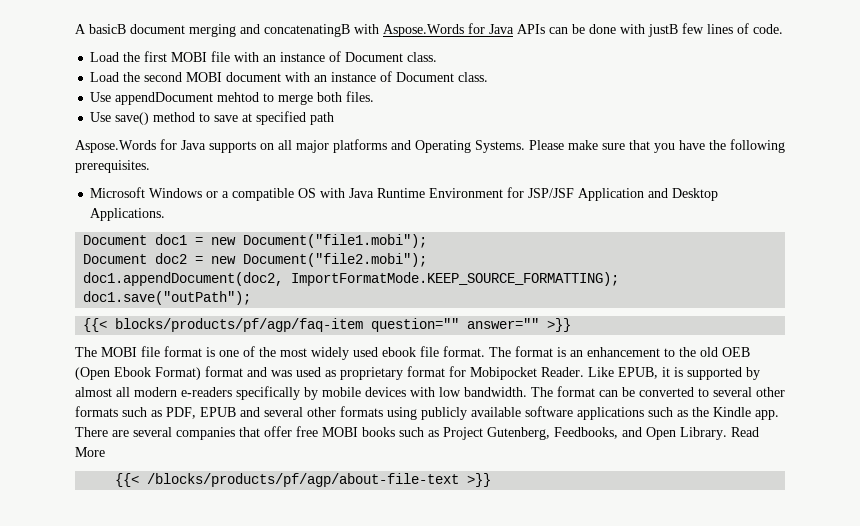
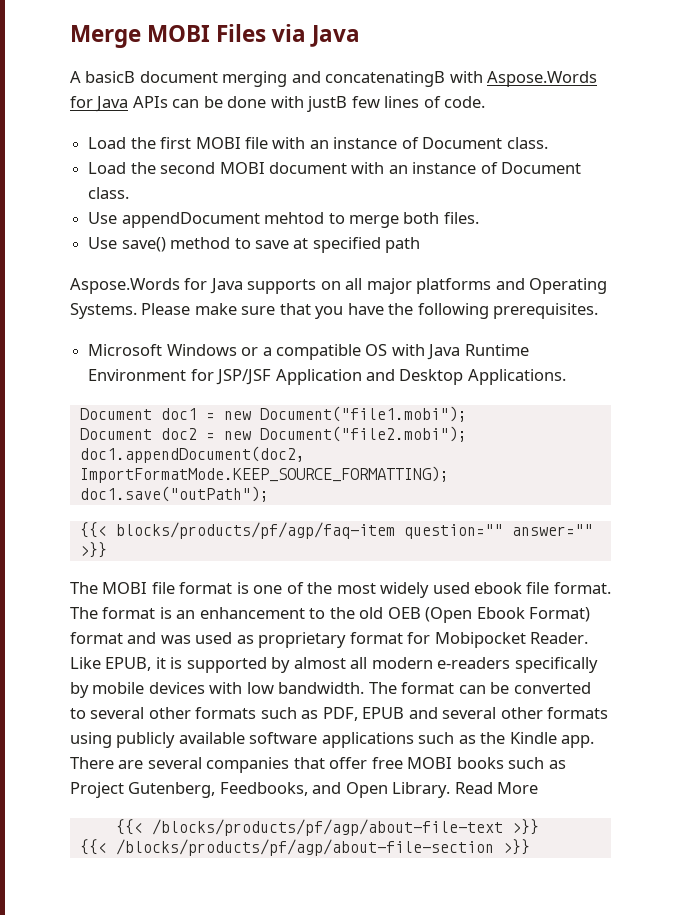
(75, 29) none -> [70,24,361,48] Merge MOBI Files via Java //
(492, 480) none -> [79,839,530,856] // {{< /blocks/products/pf/agp/about-file-section >}}

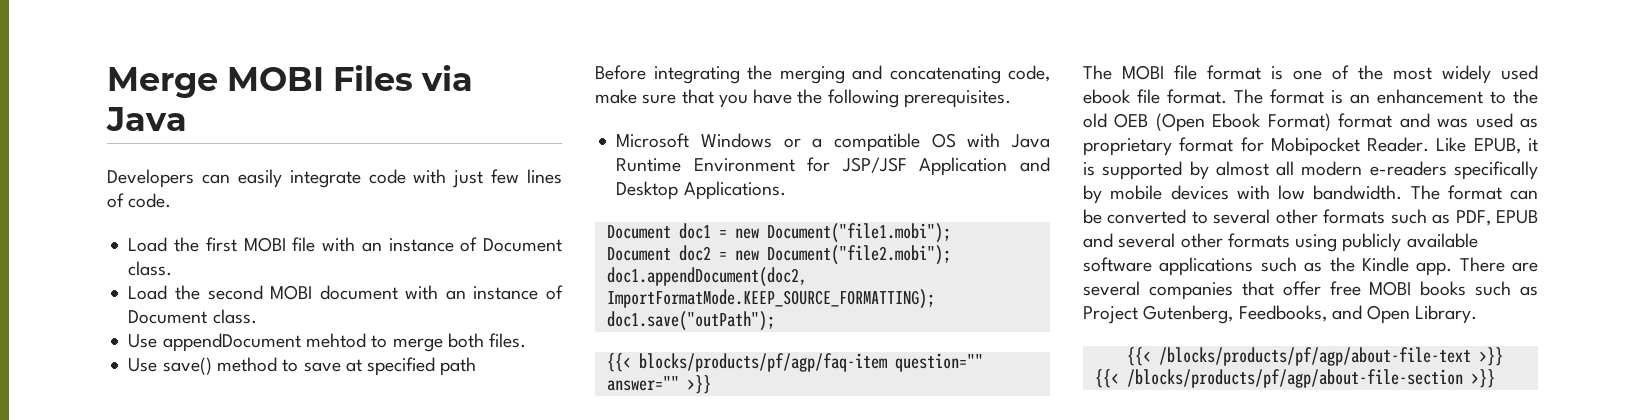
[70,71,598,87] [70,96,348,112] A basicВ document merging and concatenatingВ with Aspose.Words for Java APIs can be done with justВ -> [107,169,484,188] Developers can easily integrate code with just
[70,278,608,294] [70,303,191,319] Aspose.Words for Java supports on all major platforms and Operating Systems. Please -> [595,65,1050,84] Before integrating the merging and concatenating code,
[454,782,539,794] Read More -> (1478, 314) none

